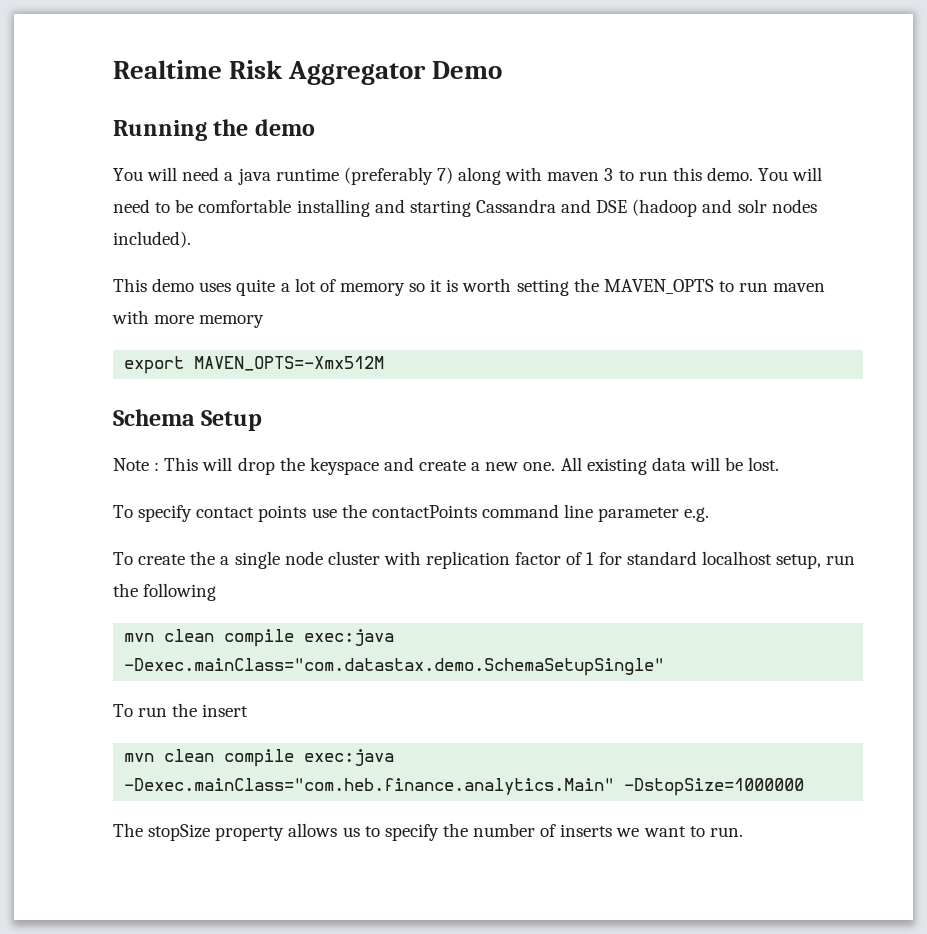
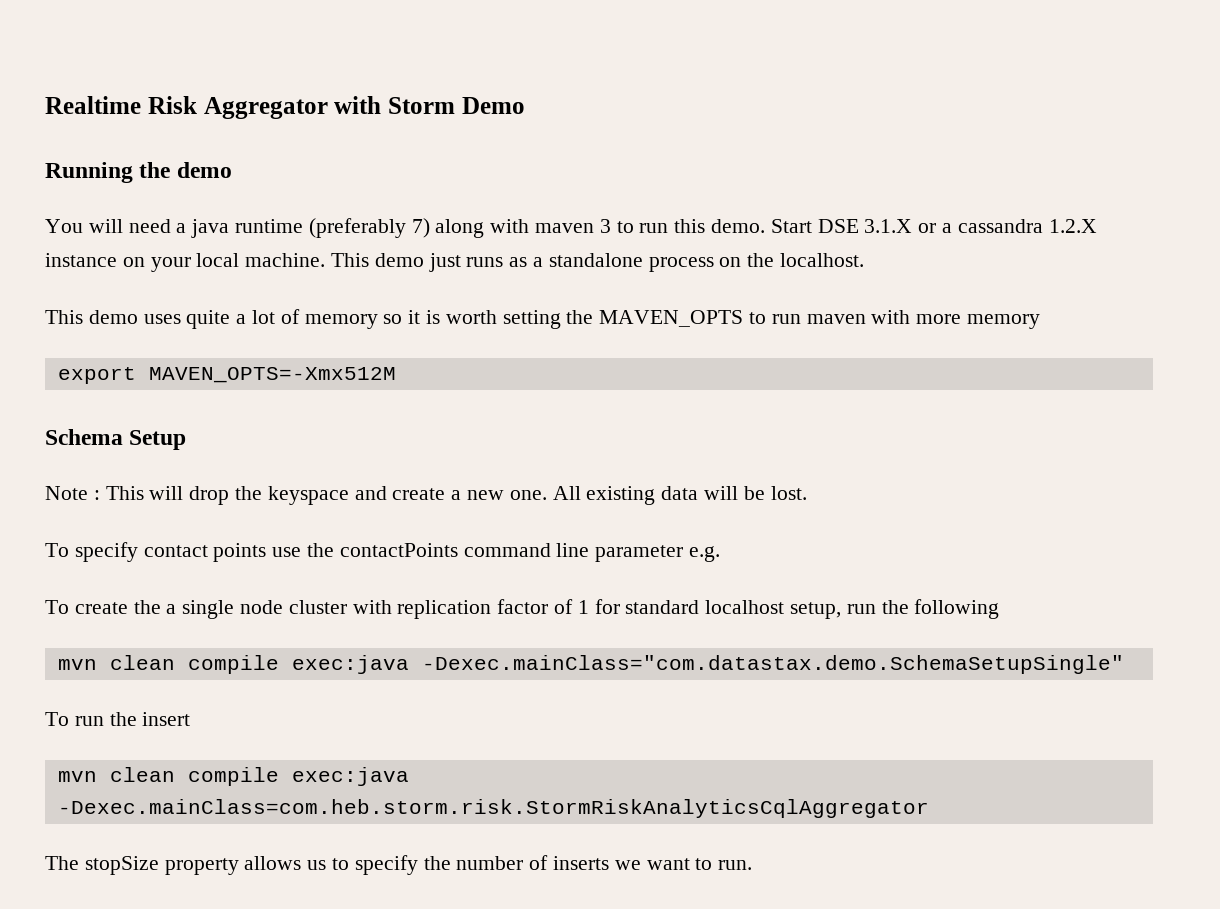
(427, 73) none -> [334,96,455,114] with Storm
[758,167,823,181] [113,199,817,217] [113,231,191,248] You will need to be comfortable installing and starting Cassandra and DSE (hadoop and solr nodes included). -> [770,219,1097,233] [45,253,865,272] Start DSE 3.1.X or a cassandra 1.2.X instance on your local machine. This demo just runs as a standalone process on the localhost.
[124,778,805,796] -Dexec.mainClass="com.heb.finance.analytics.Main" -DstopSize=1000000 -> [57,799,929,818] -Dexec.mainClass=com.heb.storm.risk.StormRiskAnalyticsCqlAggregator

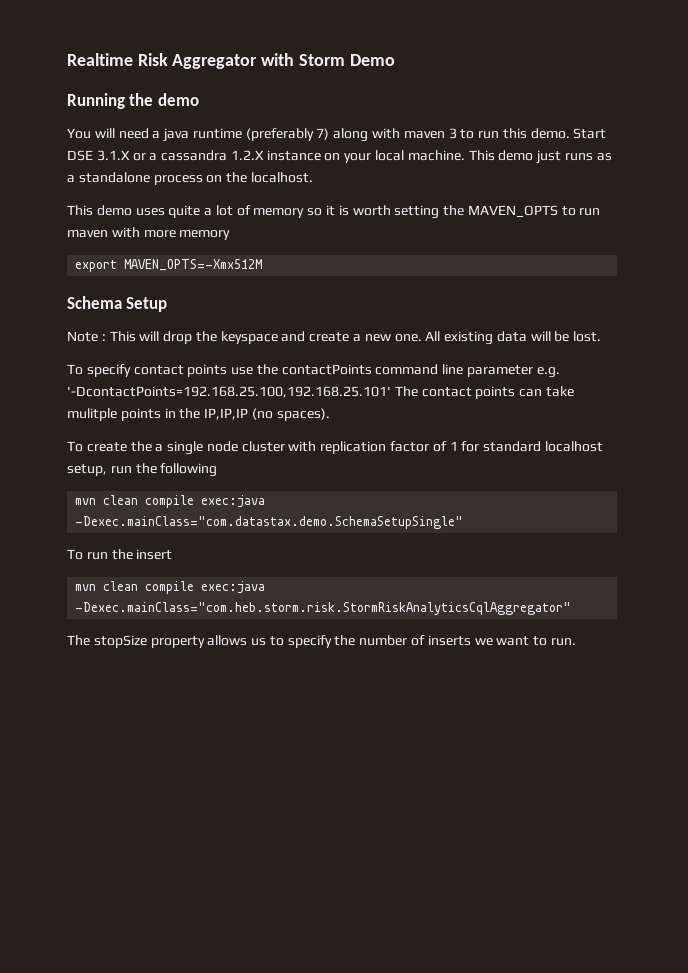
(721, 554) none -> [67,386,574,399] [67,408,330,421] '-DcontactPoints=192.168.25.100,192.168.25.101' The contact points can take mulitple points in the IP,IP,IP (no spaces).
[57,799,929,818] -Dexec.mainClass=com.heb.storm.risk.StormRiskAnalyticsCqlAggregator -> [75,602,572,615] -Dexec.mainClass="com.heb.storm.risk.StormRiskAnalyticsCqlAggregator"

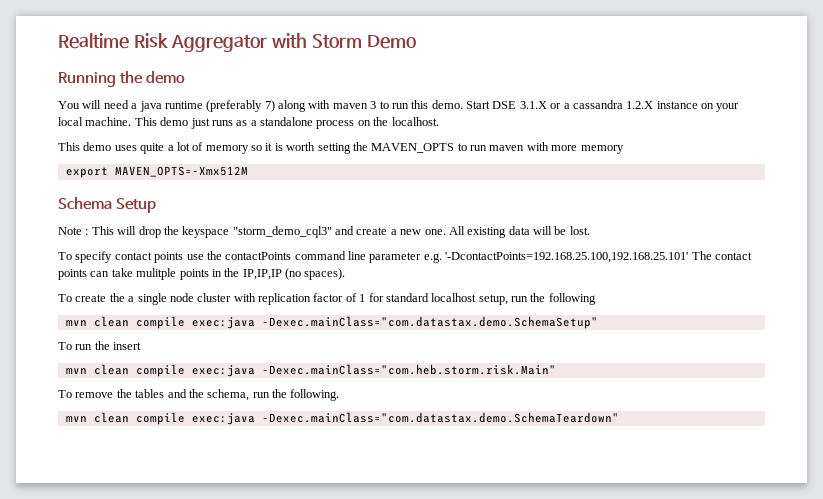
(278, 337) none -> [232,226,332,238] "storm_demo_cql3"
[75,516,464,529] -Dexec.mainClass="com.datastax.demo.SchemaSetupSingle" -> [261,316,598,329] -Dexec.mainClass="com.datastax.demo.SchemaSetup"
[75,602,572,615] [67,635,576,648] -Dexec.mainClass="com.heb.storm.risk.StormRiskAnalyticsCqlAggregator" // The stopSize property allows us to specify the number of inserts we want to run. -> [261,364,556,375] [58,389,340,401] [65,412,619,425] -Dexec.mainClass="com.heb.storm.risk.Main" // To remove the tables and the schema, run the following. // mvn clean compile exec:java -Dexec.mainClass="com.datastax.demo.SchemaTeardown"

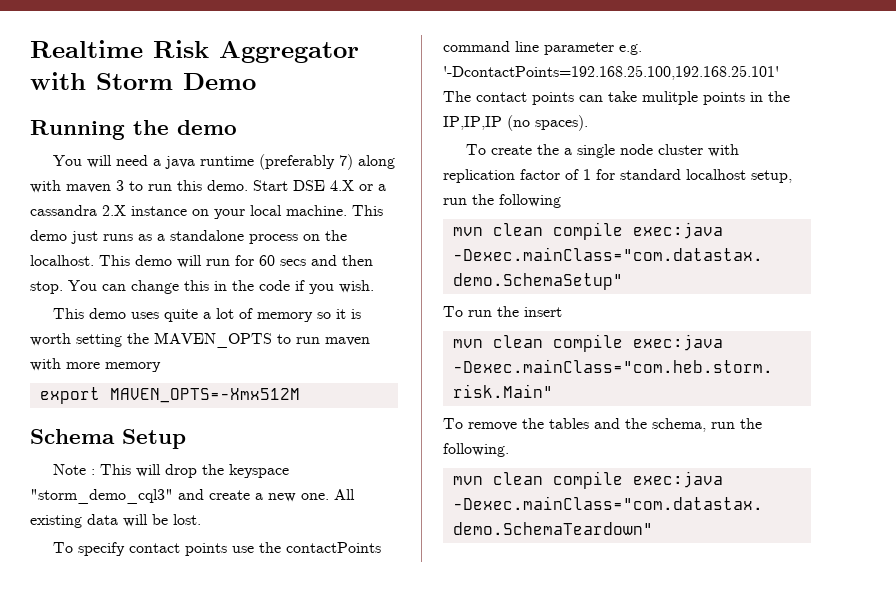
[519,101,547,109] 3.1.X -> [330,180,354,191] 4.X
[626,101,654,109] 1.2.X -> [102,205,126,216] 2.X
(439, 121) none -> [99,255,373,268] [30,280,374,294] This demo will run for 60 secs and then stop. You can change this in the code if you wish.

